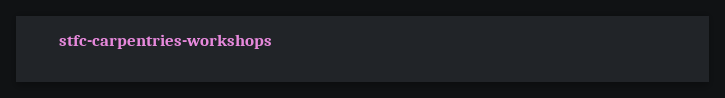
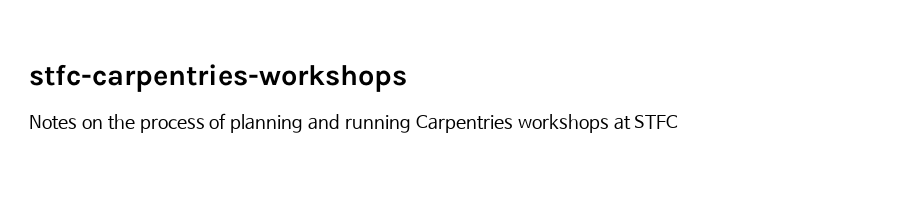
(272, 41) none -> [29,113,679,133] // Notes on the process of planning and running Carpentries workshops at STFC

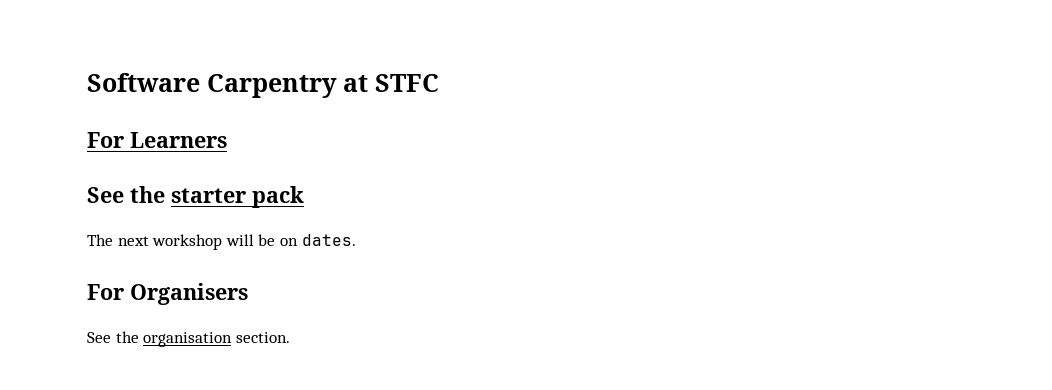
[29,64,407,92] [29,113,679,133] stfc-carpentries-workshops // Notes on the process of planning and running Carpentries workshops at STFC -> [87,73,439,98] [87,132,227,148] [87,186,304,208] [87,234,356,250] [87,283,248,305] [87,331,290,347] Software Carpentry at STFC // For Learners // See the starter pack // The next workshop will be on dates. // For Organisers // See the organisation section.

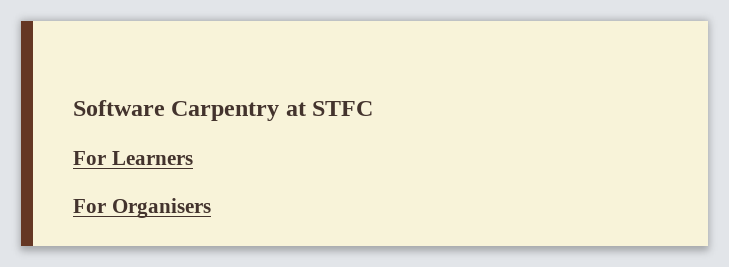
[87,186,304,208] [87,234,356,250] [87,283,248,305] [87,331,290,347] See the starter pack // The next workshop will be on dates. // For Organisers // See the organisation section. -> [73,198,211,218] For Organisers

